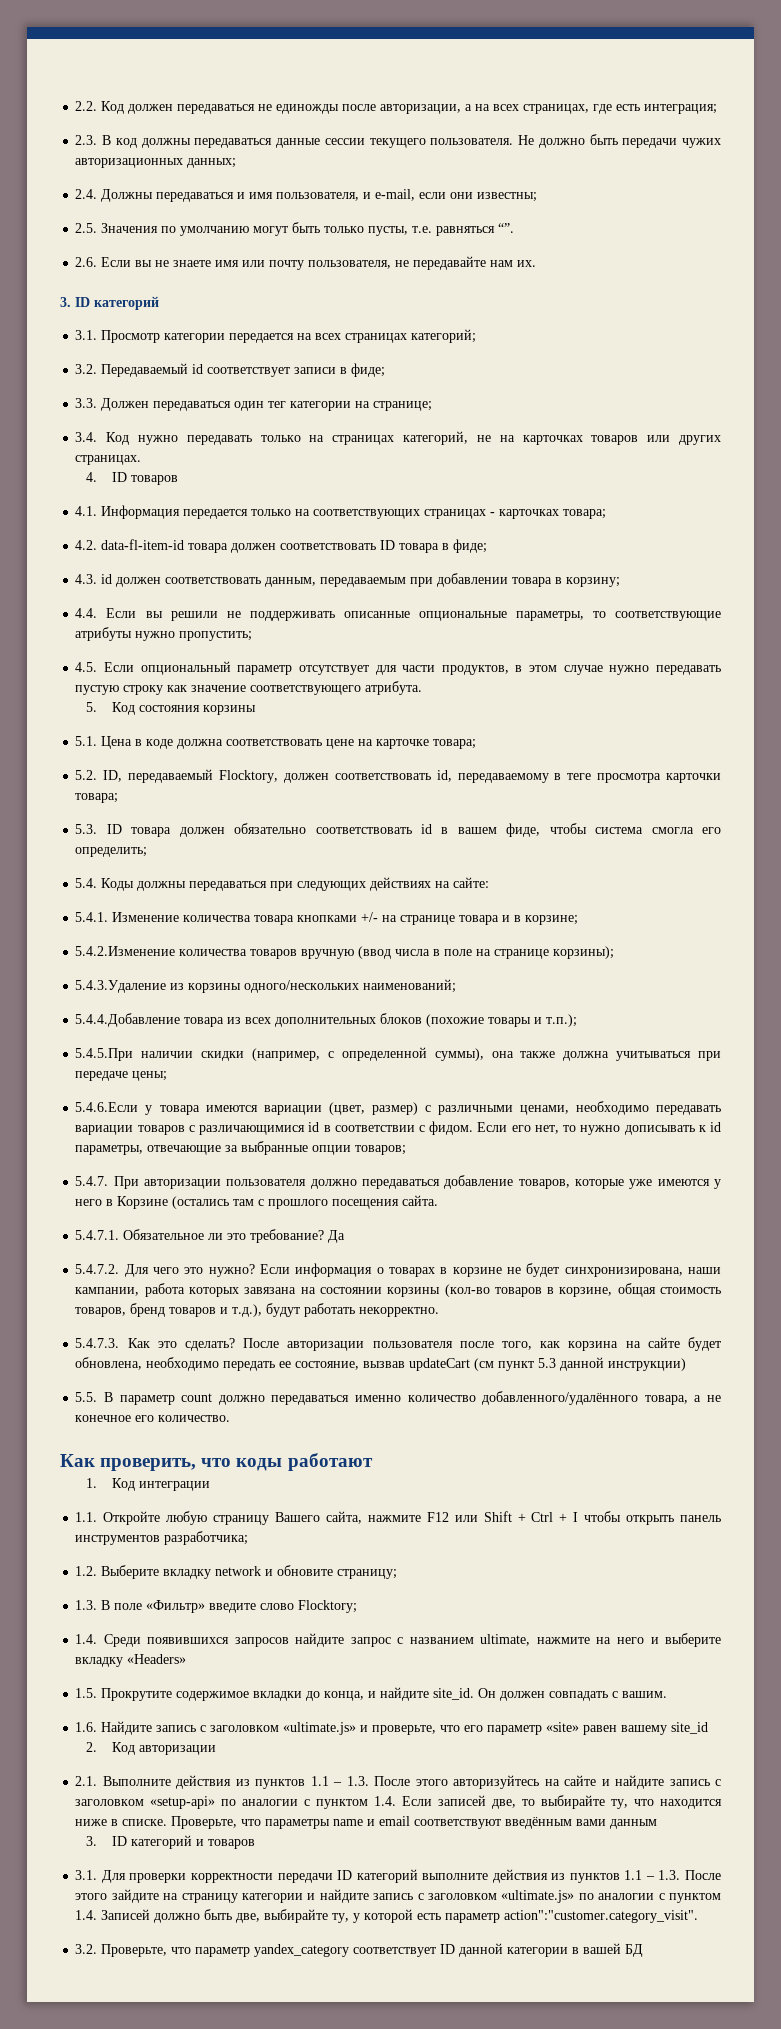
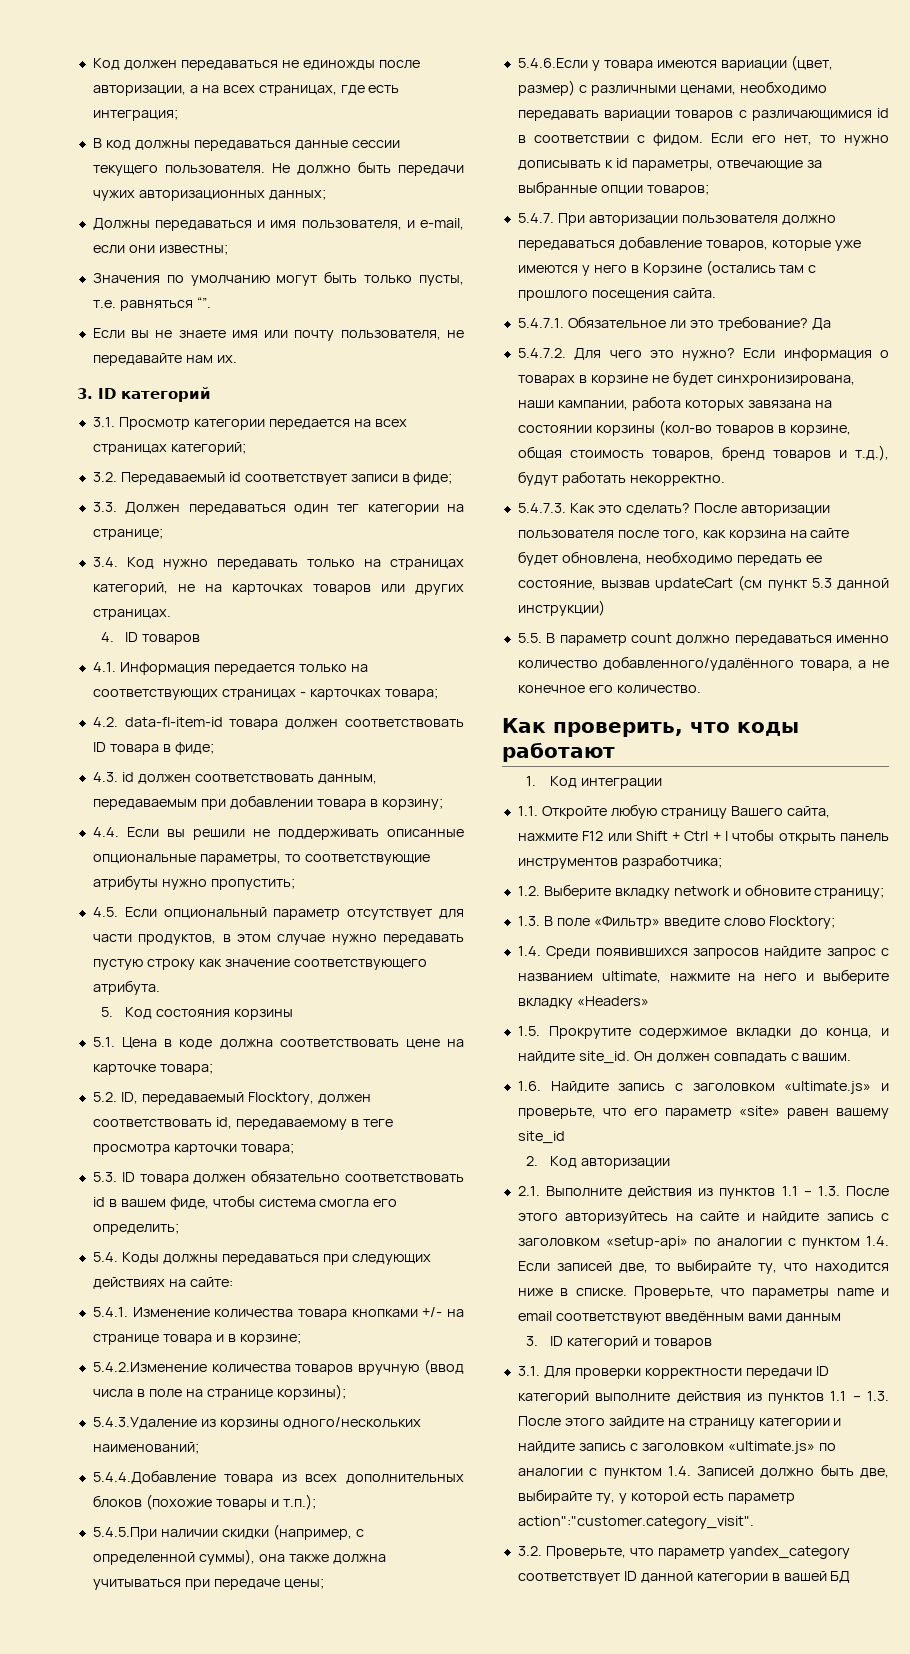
[75,101,98,111] 2.2. -> (92, 64) none
[75,135,98,145] 2.3. -> (178, 115) none
[75,189,98,199] 2.4. -> (326, 194) none
[75,223,98,233] 2.5. -> (228, 249) none
[75,257,98,267] 2.6. -> (211, 302) none

